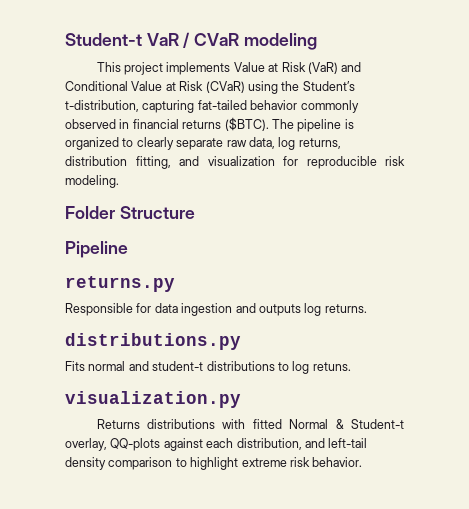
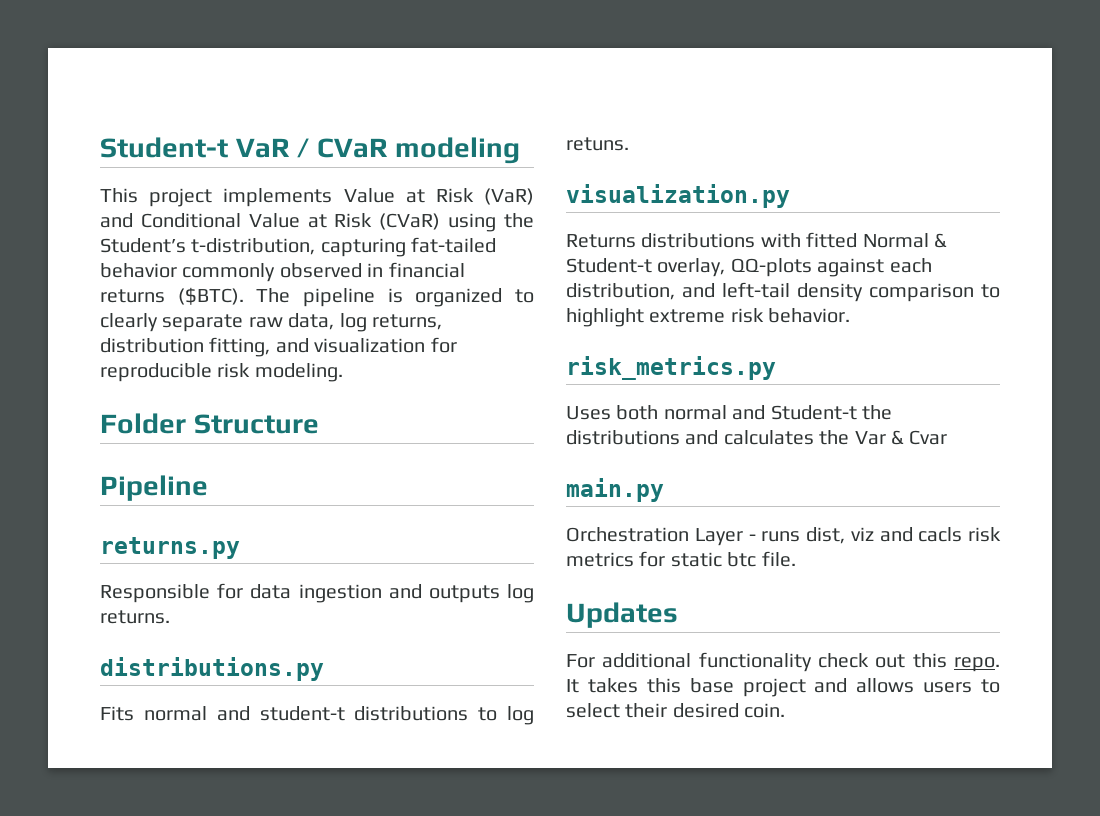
(363, 462) none -> [566,356,776,380] [566,405,892,420] [566,430,948,445] [566,478,664,502] [566,527,1001,546] [566,551,796,567] [566,602,678,628] [566,652,1000,672] [566,678,1000,697] [566,703,786,718] // risk_metrics.py // Uses both normal and Student-t the distributions and calculates the Var & Cvar // main.py // Orchestration Layer - runs dist, viz and cacls risk metrics for static btc file. // Updates // For additional functionality check out this repo. It takes this base project and allows users to select their desired coin.

